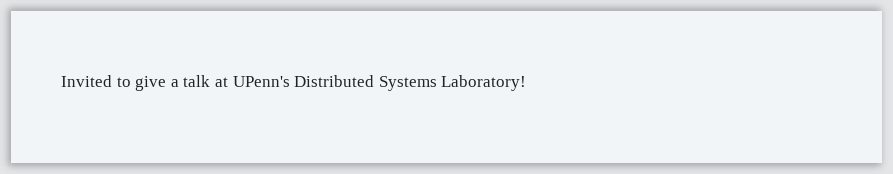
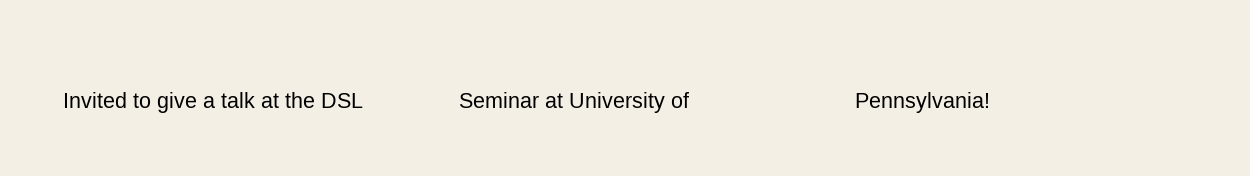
[232,75,527,91] UPenn's Distributed Systems Laboratory! -> [285,92,990,113] the DSL Seminar at University of Pennsylvania!

